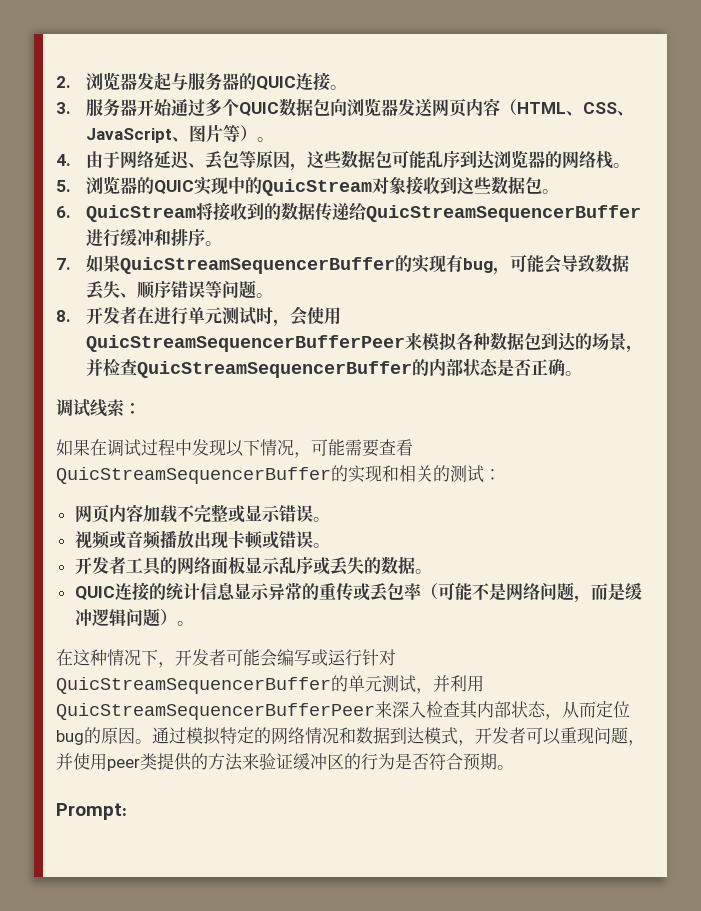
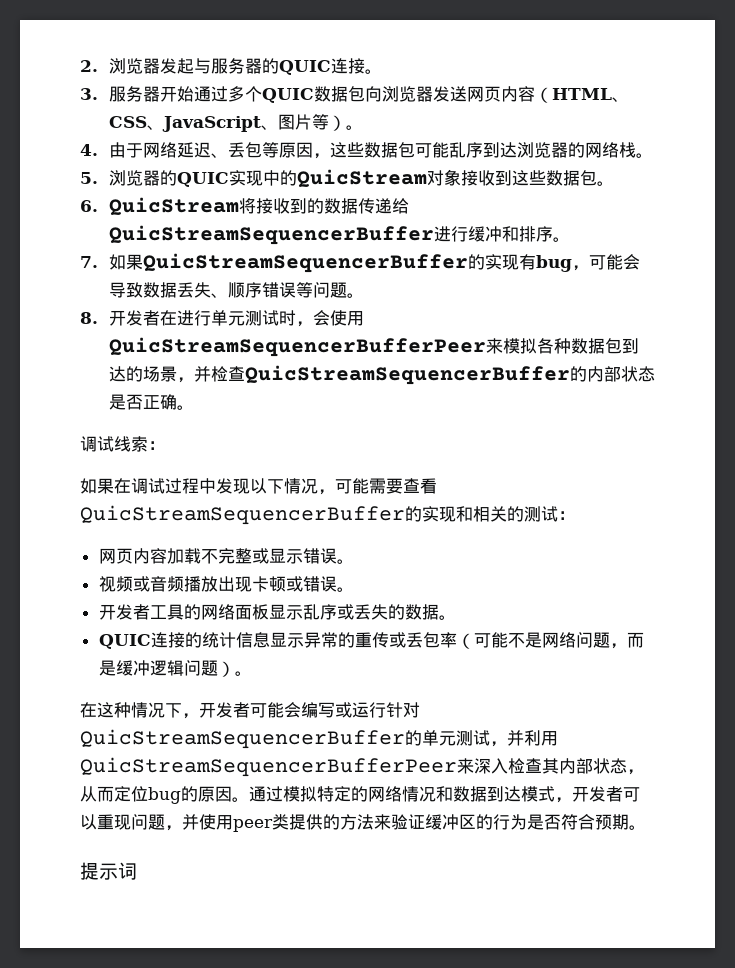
[56,803,127,820] Prompt: -> [80,862,137,880] 提示词

